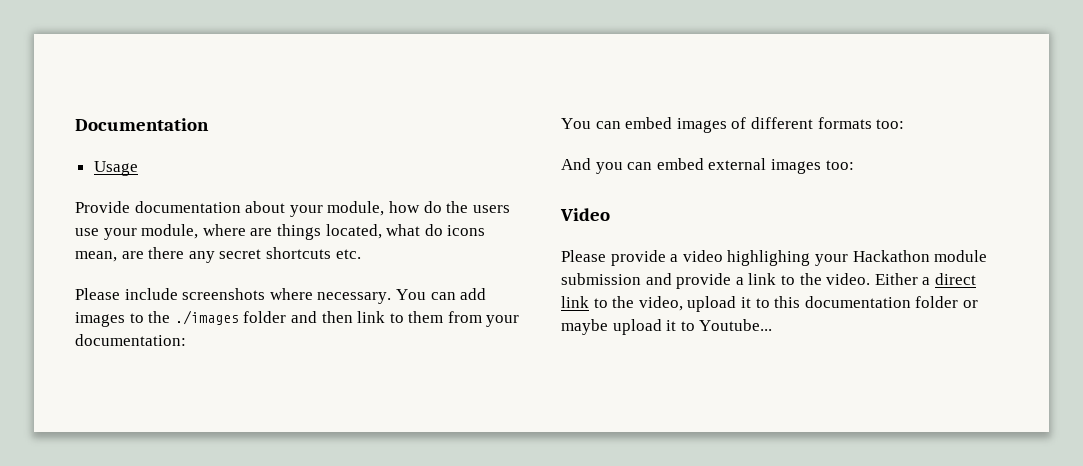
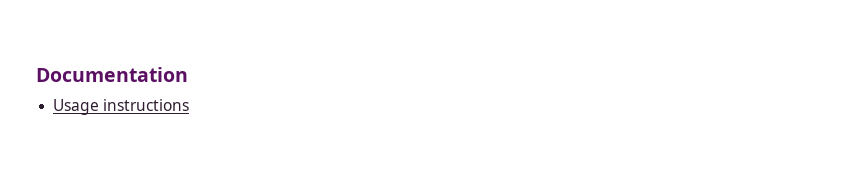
[75,201,510,217] [75,224,486,240] [75,247,361,263] [75,288,487,304] [75,310,520,327] [75,334,186,346] [561,117,905,133] [561,158,854,174] [560,208,610,221] [561,250,988,266] [561,273,976,289] [561,296,978,312] [561,319,773,335] // Provide documentation about your module, how do the users use your module, where are things located, what do icons mean, are there any secret shortcuts etc. // Please include screenshots where necessary. You can add images to the ./images folder and then link to them from your documentation: // You can embed images of different formats too: // And you can embed external images too: // Video // Please provide a video highlighing your Hackathon module submission and provide a link to the video. Either a direct link to the video, upload it to this documentation folder or maybe upload it to Youtube... -> [103,99,190,111] instructions

